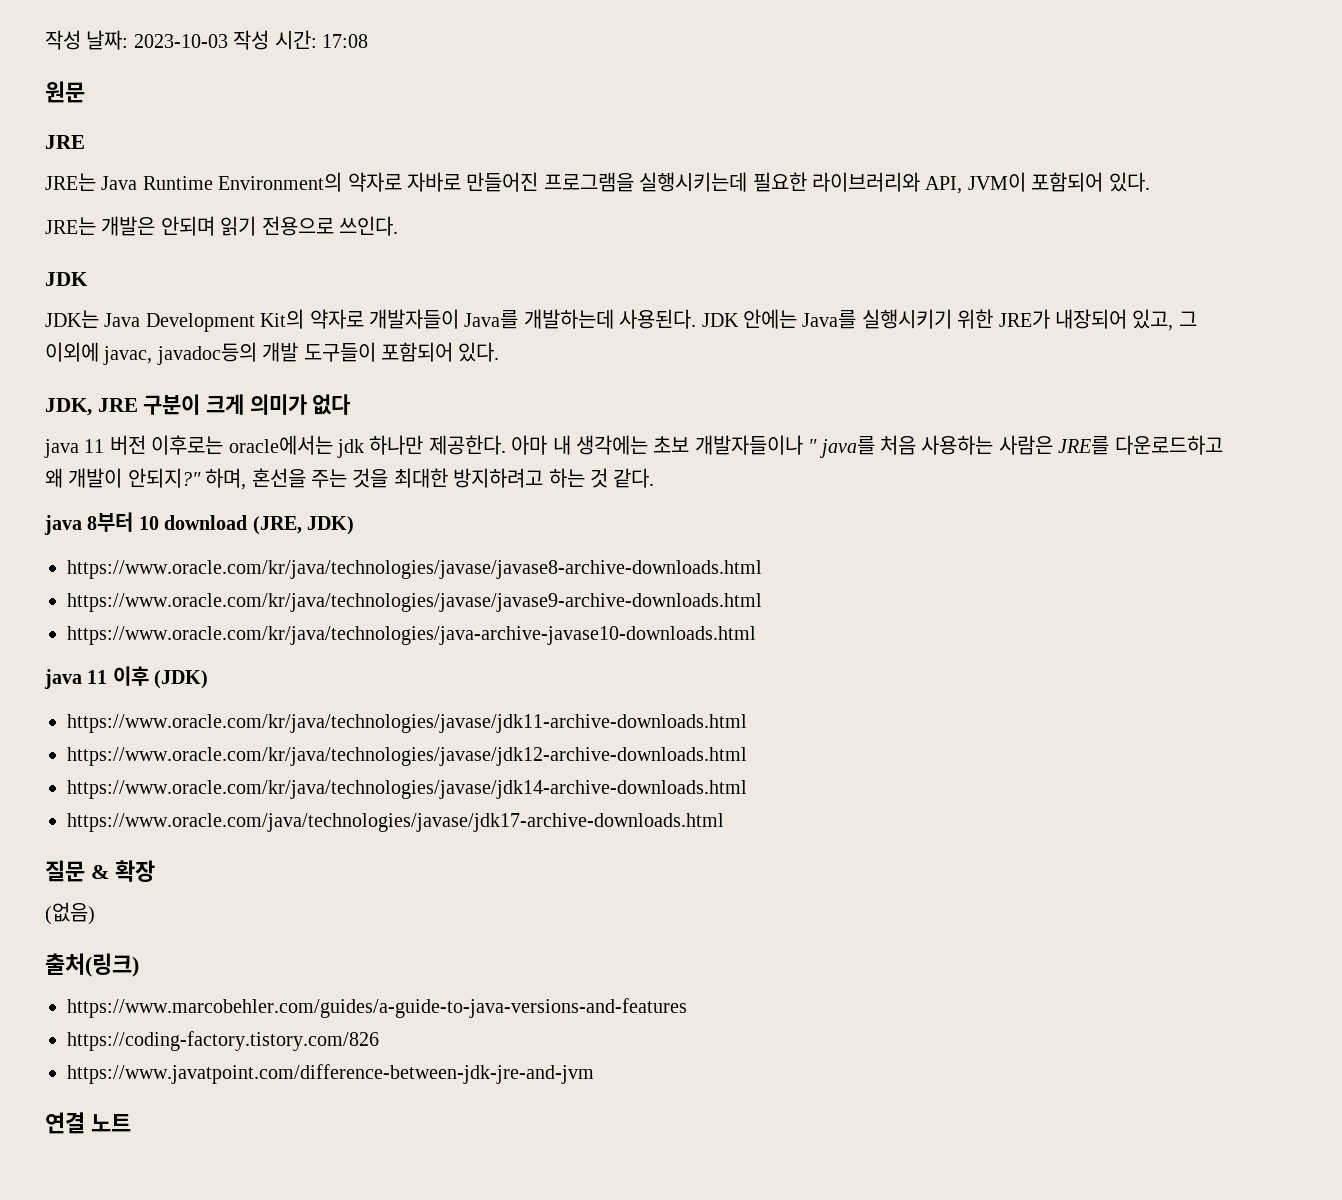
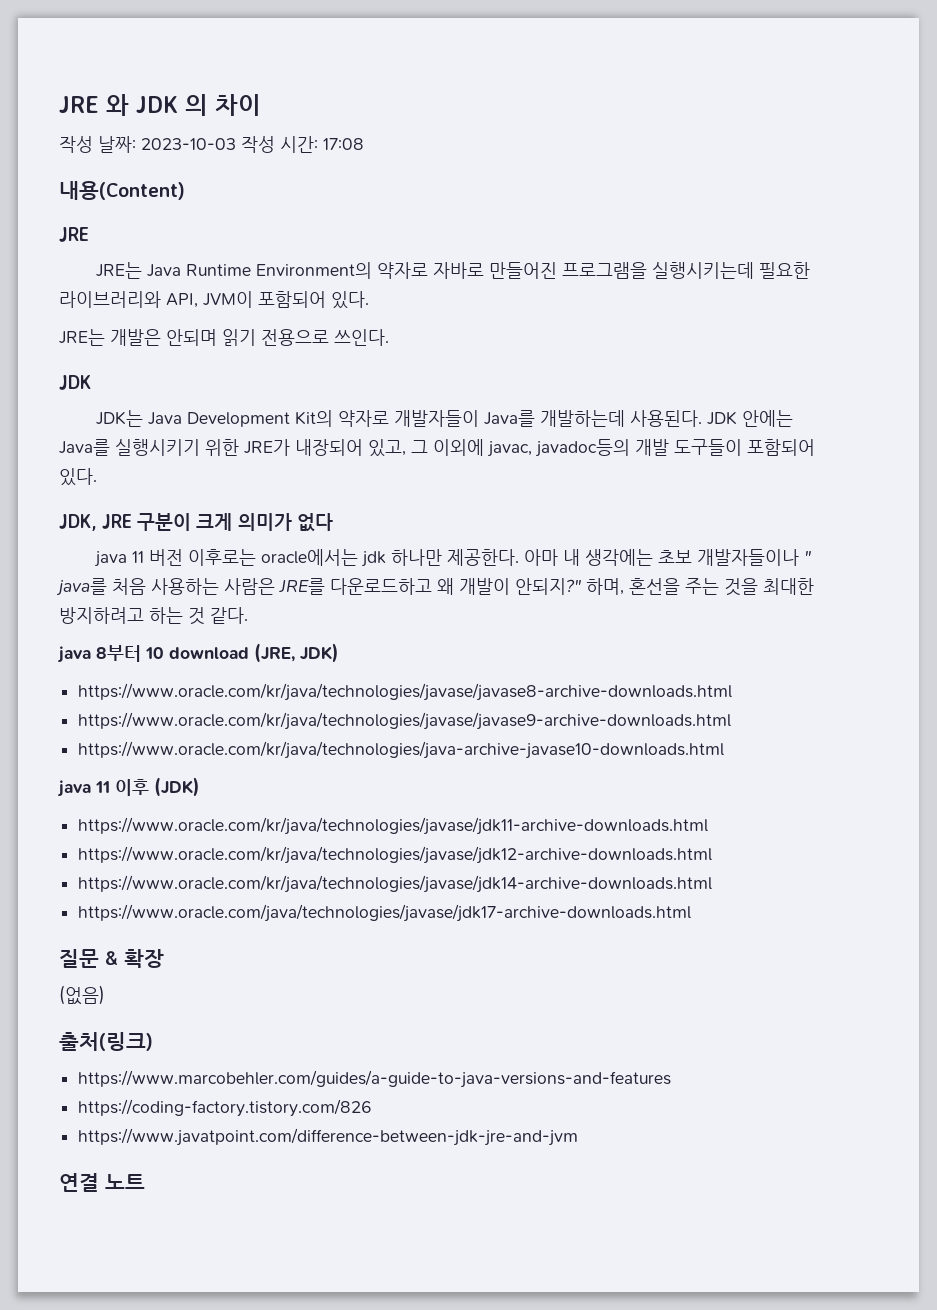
(45, 40) none -> [59,94,261,116] JRE 와 JDK 의 차이 //
[45,81,85,103] 원문 -> [59,181,185,200] 내용(Content)

